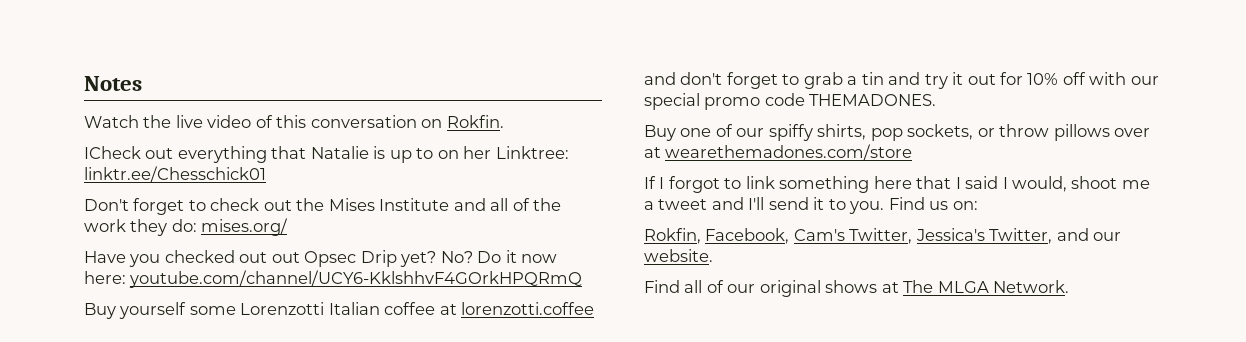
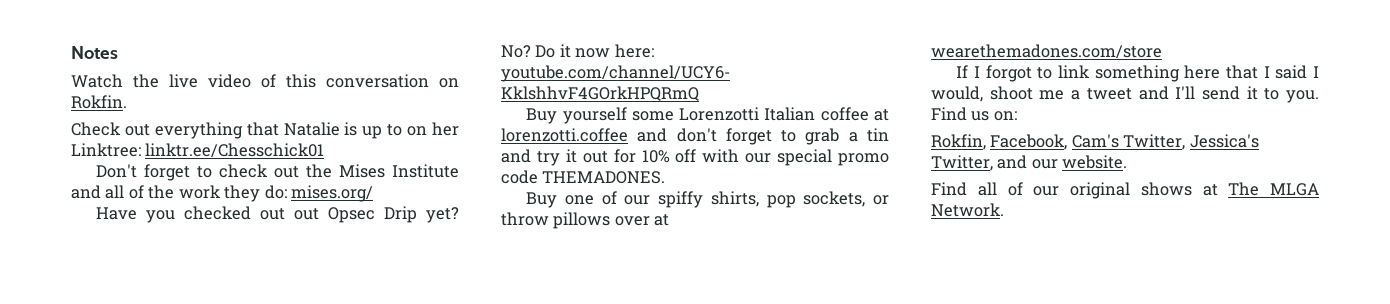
[84,146,141,159] ICheck -> [71,122,121,136] Check

